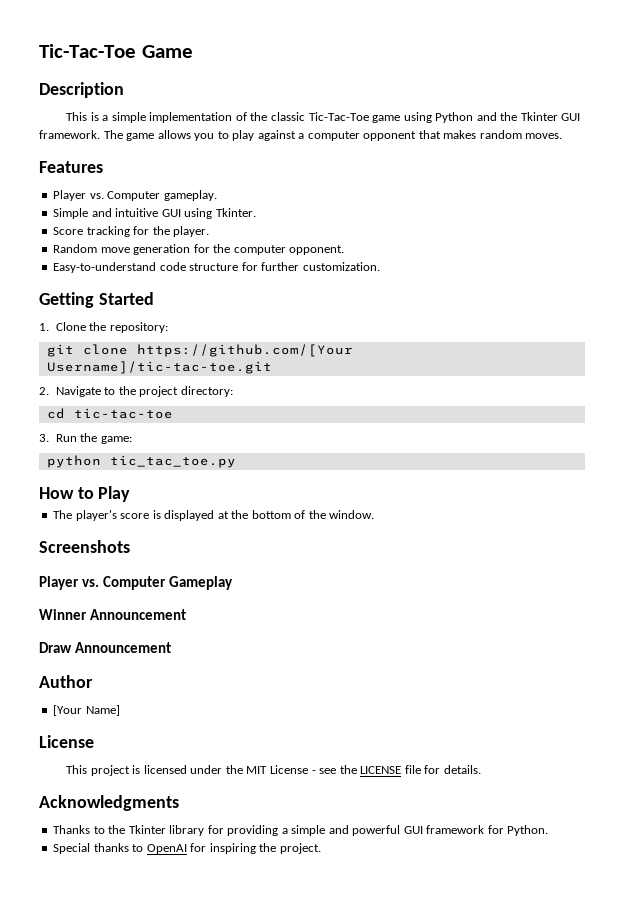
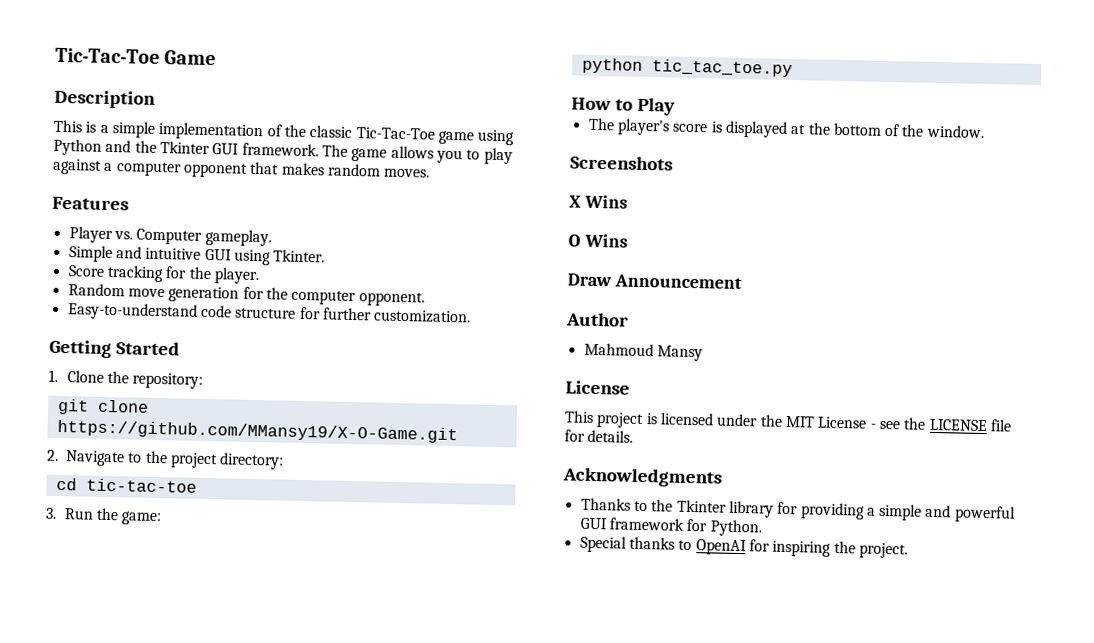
[136,344,353,357] [46,361,272,374] https://github.com/[Your Username]/tic-tac-toe.git -> [56,419,458,444] https://github.com/MMansy19/X-O-Game.git
[39,576,234,590] [39,609,187,620] Player vs. Computer Gameplay // Winner Announcement -> [569,194,628,209] [568,233,628,248] X Wins // O Wins
[53,705,120,716] [Your Name] -> [583,342,703,362] Mahmoud Mansy

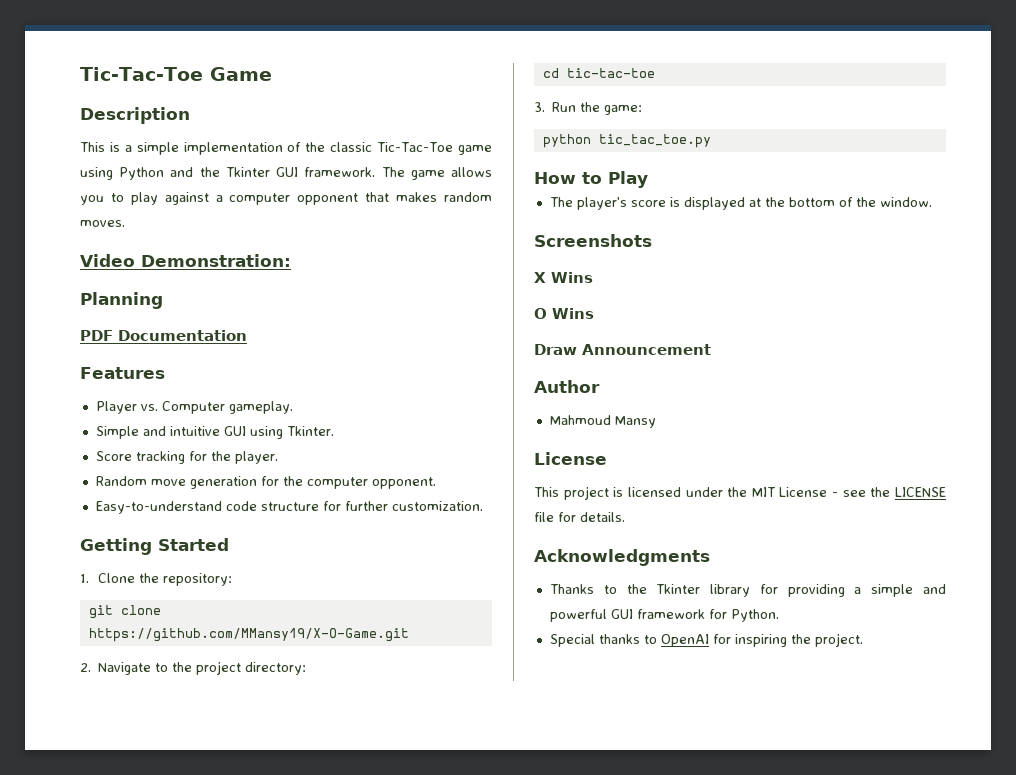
(431, 173) none -> [80,254,291,267] [80,292,163,309] [80,330,247,341] // Video Demonstration: // Planning // PDF Documentation

